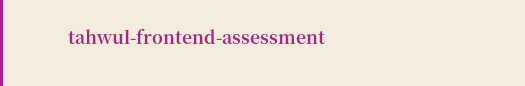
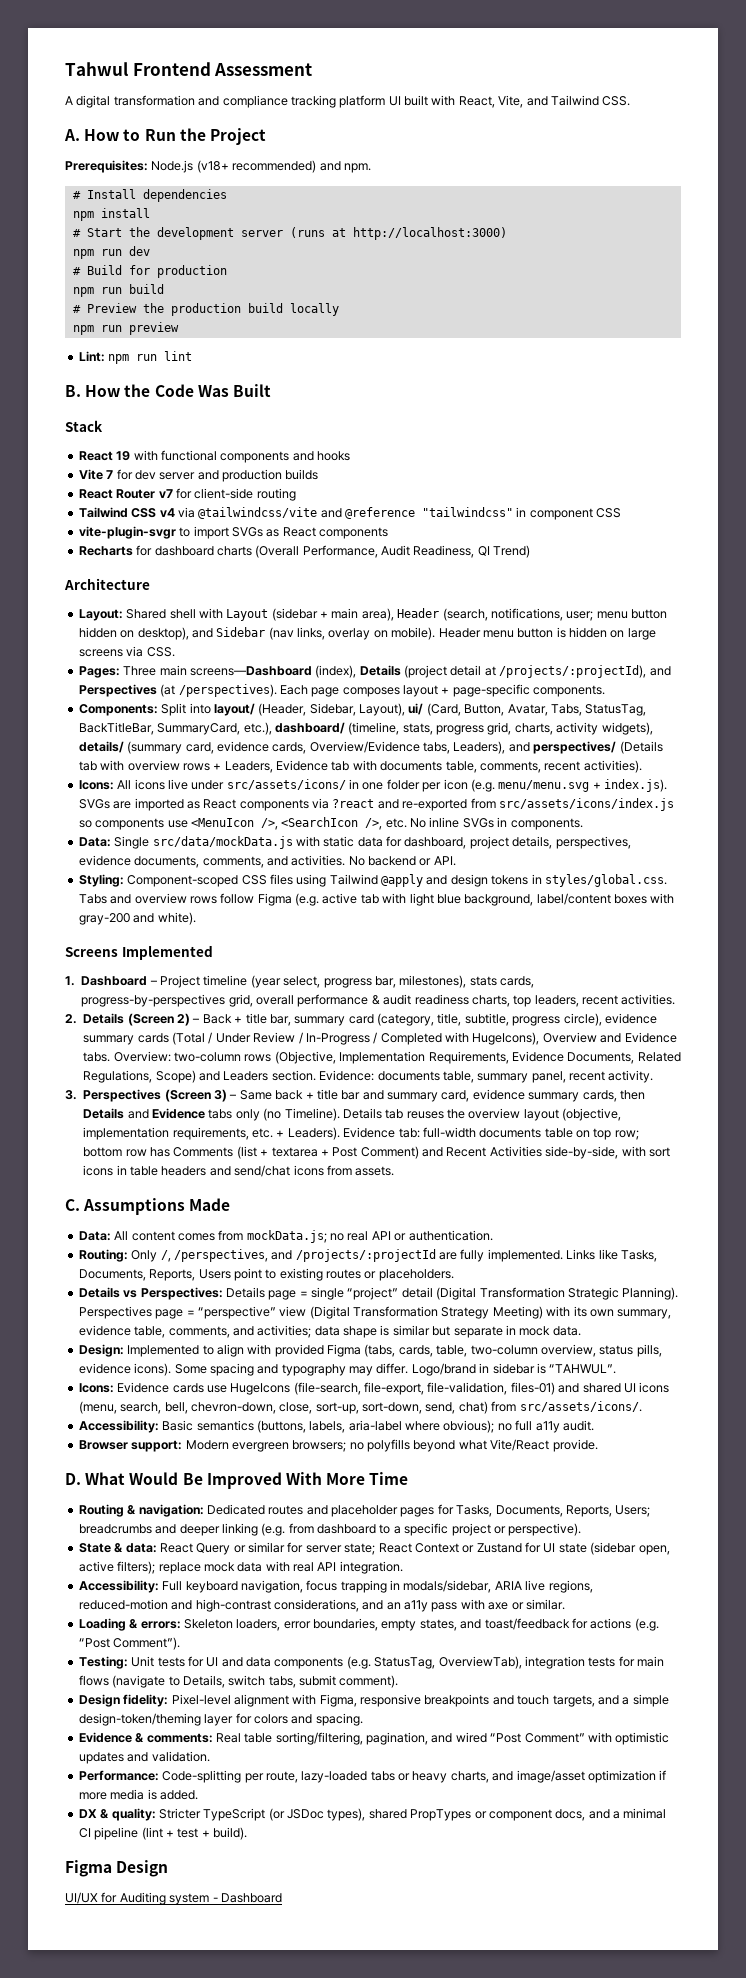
[68,28,325,44] tahwul-frontend-assessment -> [65,62,313,76] [65,95,631,108] [64,128,266,145] [65,160,371,173] [72,189,227,202] [72,208,150,221] [72,227,507,240] [72,246,150,259] [72,265,227,278] [72,284,164,297] [72,303,339,316] [72,322,179,335] [78,351,193,364] [65,384,271,397] [65,420,103,432] [78,450,350,463] [78,469,319,482] [78,488,296,501] [78,507,622,520] [78,526,388,539] [78,545,531,558] [64,578,150,590] [78,608,667,621] [78,627,656,640] [78,646,175,657] [78,665,671,678] [78,684,606,697] [78,703,647,716] [78,722,653,735] [78,741,663,754] [78,760,642,773] [78,779,667,792] [78,798,674,811] [78,817,583,830] [78,836,631,849] [78,855,456,868] [78,874,667,887] [78,893,675,906] [78,912,196,925] [65,945,213,960] [65,975,534,988] [81,994,676,1007] [65,1013,657,1026] [83,1032,677,1045] [83,1051,681,1064] [83,1070,654,1083] [65,1089,645,1102] [83,1108,622,1121] [83,1127,639,1140] [83,1146,670,1159] [83,1165,395,1177] [65,1198,231,1215] [78,1230,493,1243] [78,1249,657,1262] [78,1268,454,1281] [78,1287,679,1300] [78,1306,672,1319] [78,1325,581,1338] [78,1344,662,1357] [78,1363,617,1376] [78,1382,670,1395] [78,1401,642,1414] [78,1420,594,1433] [78,1439,598,1452] [65,1472,409,1489] [78,1504,651,1517] [78,1523,582,1536] [78,1542,670,1555] [78,1561,403,1574] [78,1580,593,1593] [78,1599,565,1612] [78,1618,659,1631] [78,1637,181,1650] [78,1656,664,1669] [78,1675,399,1688] [78,1694,669,1707] [78,1713,363,1726] [78,1732,670,1745] [78,1751,210,1764] [78,1770,667,1783] [78,1789,198,1800] [78,1808,667,1821] [78,1827,247,1840] [65,1860,169,1877] [65,1892,282,1905] Tahwul Frontend Assessment // A digital transformation and compliance tracking platform UI built with React, Vite, and Tailwind CSS. // A. How to Run the Project // Prerequisites: Node.js (v18+ recommended) and npm. // # Install dependencies // npm install // # Start the development server (runs at http://localhost:3000) // npm run dev // # Build for production // npm run build // # Preview the production build locally // npm run preview // Lint: npm run lint // B. How the Code Was Built // Stack // React 19 with functional components and hooks // Vite 7 for dev server and production builds // React Router v7 for client-side routing // Tailwind CSS v4 via @tailwindcss/vite and @reference "tailwindcss" in component CSS // vite-plugin-svgr to import SVGs as React components // Recharts for dashboard charts (Overall Performance, Audit Readiness, QI Trend) // Architecture // Layout: Shared shell with Layout (sidebar + main area), Header (search, notifications, user; menu button hidden on desktop), and Sidebar (nav links, overlay on mobile). Header menu button is hidden on large screens via CSS. // Pages: Three main screens—Dashboard (index), Details (project detail at /projects/:projectId), and Perspectives (at /perspectives). Each page composes layout + page-specific components. // Components: Split into layout/ (Header, Sidebar, Layout), ui/ (Card, Button, Avatar, Tabs, StatusTag, BackTitleBar, SummaryCard, etc.), dashboard/ (timeline, stats, progress grid, charts, activity widgets), details/ (summary card, evidence cards, Overview/Evidence tabs, Leaders), and perspectives/ (Details tab with overview rows + Leaders, Evidence tab with documents table, comments, recent activities). // Icons: All icons live under src/assets/icons/ in one folder per icon (e.g. menu/menu.svg + index.js). SVGs are imported as React components via ?react and re-exported from src/assets/icons/index.js so components use <MenuIcon />, <SearchIcon />, etc. No inline SVGs in components. // Data: Single src/data/mockData.js with static data for dashboard, project details, perspectives, evidence documents, comments, and activities. No backend or API. // Styling: Component-scoped CSS files using Tailwind @apply and design tokens in styles/global.css. Tabs and overview rows follow Figma (e.g. active tab with light blue background, label/content boxes with gray-200 and white). // Screens Implemented // 1. Dashboard – Project timeline (year select, progress bar, milestones), stats cards, progress-by-perspectives grid, overall performance & audit readiness charts, top leaders, recent activities. // 2. Details (Screen 2) – Back + title bar, summary card (category, title, subtitle, progress circle), evidence summary cards (Total / Under Review / In-Progress / Completed with HugeIcons), Overview and Evidence tabs. Overview: two-column rows (Objective, Implementation Requirements, Evidence Documents, Related Regulations, Scope) and Leaders section. Evidence: documents table, summary panel, recent activity. // 3. Perspectives (Screen 3) – Same back + title bar and summary card, evidence summary cards, then Details and Evidence tabs only (no Timeline). Details tab reuses the overview layout (objective, implementation requirements, etc. + Leaders). Evidence tab: full-width documents table on top row; bottom row has Comments (list + textarea + Post Comment) and Recent Activities side-by-side, with sort icons in table headers and send/chat icons from assets. // C. Assumptions Made // Data: All content comes from mockData.js; no real API or authentication. // Routing: Only /, /perspectives, and /projects/:projectId are fully implemented. Links like Tasks, Documents, Reports, Users point to existing routes or placeholders. // Details vs Perspectives: Details page = single “project” detail (Digital Transformation Strategic Planning). Perspectives page = “perspective” view (Digital Transformation Strategy Meeting) with its own summary, evidence table, comments, and activities; data shape is similar but separate in mock data. // Design: Implemented to align with provided Figma (tabs, cards, table, two-column overview, status pills, evidence icons). Some spacing and typography may differ. Logo/brand in sidebar is “TAHWUL”. // Icons: Evidence cards use HugeIcons (file-search, file-export, file-validation, files-01) and shared UI icons (menu, search, bell, chevron-down, close, sort-up, sort-down, send, chat) from src/assets/icons/. // Accessibility: Basic semantics (buttons, labels, aria-label where obvious); no full a11y audit. // Browser support: Modern evergreen browsers; no polyfills beyond what Vite/React provide. // D. What Would Be Improved With More Time // Routing & navigation: Dedicated routes and placeholder pages for Tasks, Documents, Reports, Users; breadcrumbs and deeper linking (e.g. from dashboard to a specific project or perspective). // State & data: React Query or similar for server state; React Context or Zustand for UI state (sidebar open, active filters); replace mock data with real API integration. // Accessibility: Full keyboard navigation, focus trapping in modals/sidebar, ARIA live regions, reduced-motion and high-contrast considerations, and an a11y pass with axe or similar. // Loading & errors: Skeleton loaders, error boundaries, empty states, and toast/feedback for actions (e.g. “Post Comment”). // Testing: Unit tests for UI and data components (e.g. StatusTag, OverviewTab), integration tests for main flows (navigate to Details, switch tabs, submit comment). // Design fidelity: Pixel-level alignment with Figma, responsive breakpoints and touch targets, and a simple design-token/theming layer for colors and spacing. // Evidence & comments: Real table sorting/filtering, pagination, and wired “Post Comment” with optimistic updates and validation. // Performance: Code-splitting per route, lazy-loaded tabs or heavy charts, and image/asset optimization if more media is added. // DX & quality: Stricter TypeScript (or JSDoc types), shared PropTypes or component docs, and a minimal CI pipeline (lint + test + build). // Figma Design // UI/UX for Auditing system - Dashboard

